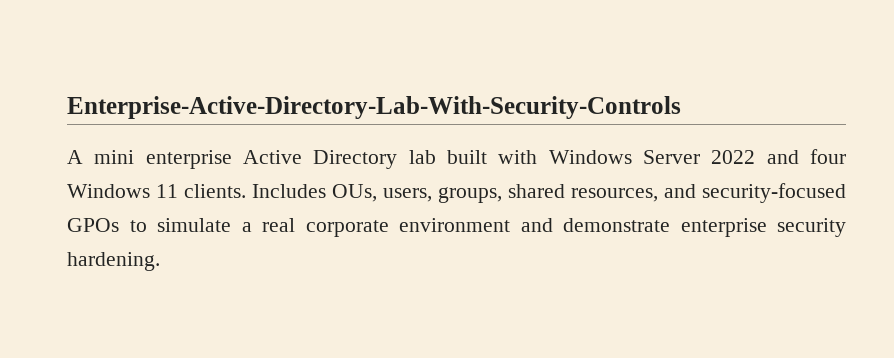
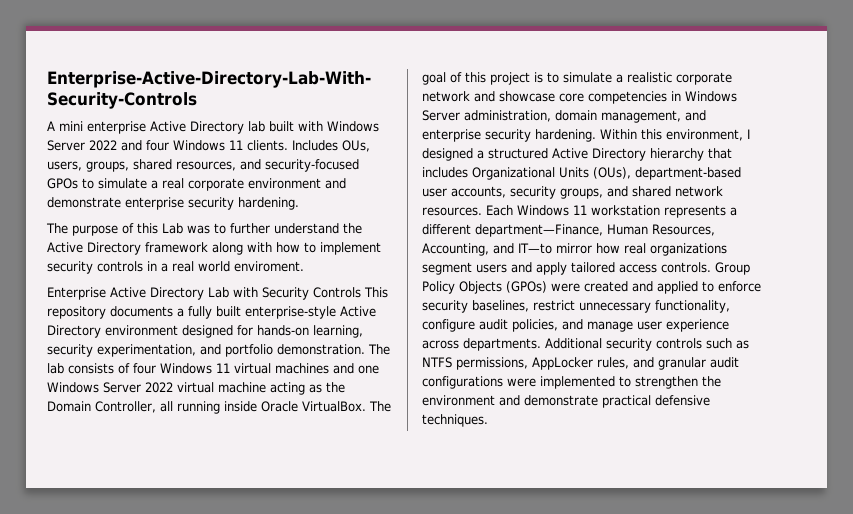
(160, 261) none -> [46,223,362,236] [47,242,381,255] [47,261,304,274] [47,287,388,300] [47,306,376,319] [47,325,363,338] [47,344,390,357] [47,363,379,374] [47,382,345,395] [47,401,391,414] [422,72,732,85] [422,91,737,104] [422,110,706,123] [422,129,750,142] [422,148,732,161] [422,167,741,180] [422,186,723,199] [422,205,737,218] [422,224,715,237] [422,243,727,256] [422,262,750,275] [422,281,761,294] [422,300,730,313] [422,319,729,332] [422,338,749,351] [422,357,739,370] [422,376,721,389] [422,395,710,408] [422,414,488,427] // The purpose of this Lab was to further understand the Active Directory framework along with how to implement security controls in a real world enviroment. // Enterprise Active Directory Lab with Security Controls This repository documents a fully built enterprise-style Active Directory environment designed for hands-on learning, security experimentation, and portfolio demonstration. The lab consists of four Windows 11 virtual machines and one Windows Server 2022 virtual machine acting as the Domain Controller, all running inside Oracle VirtualBox. The goal of this project is to simulate a realistic corporate network and showcase core competencies in Windows Server administration, domain management, and enterprise security hardening. Within this environment, I designed a structured Active Directory hierarchy that includes Organizational Units (OUs), department-based user accounts, security groups, and shared network resources. Each Windows 11 workstation represents a different department—Finance, Human Resources, Accounting, and IT—to mirror how real organizations segment users and apply tailored access controls. Group Policy Objects (GPOs) were created and applied to enforce security baselines, restrict unnecessary functionality, configure audit policies, and manage user experience across departments. Additional security controls such as NTFS permissions, AppLocker rules, and granular audit configurations were implemented to strengthen the environment and demonstrate practical defensive techniques.

